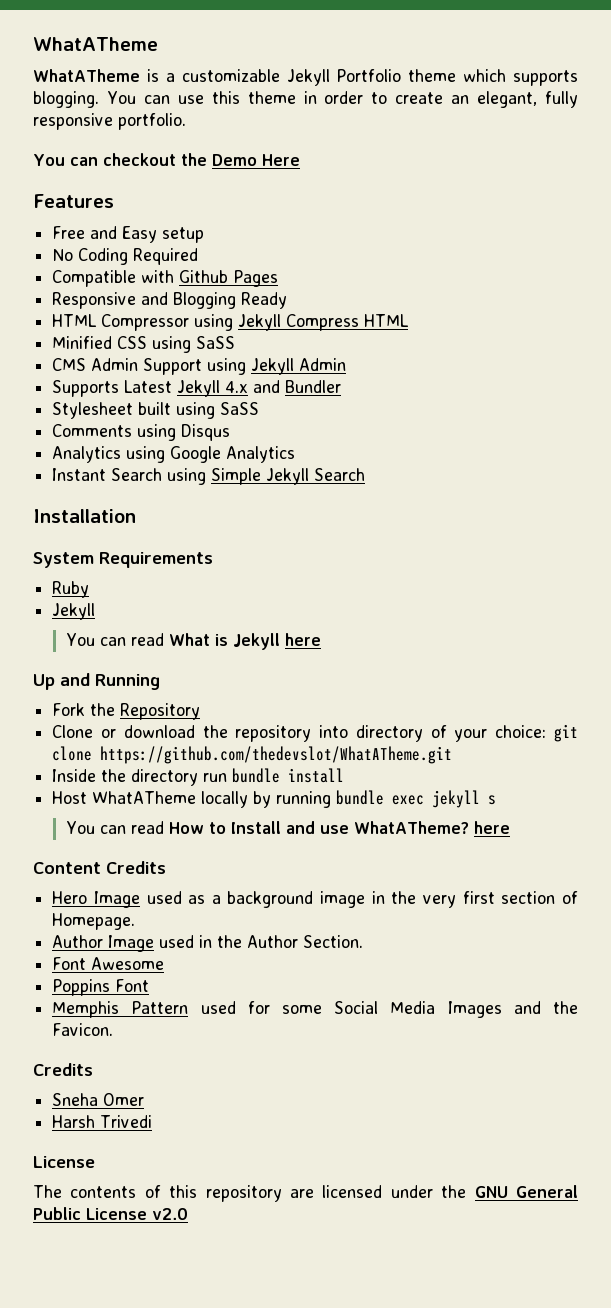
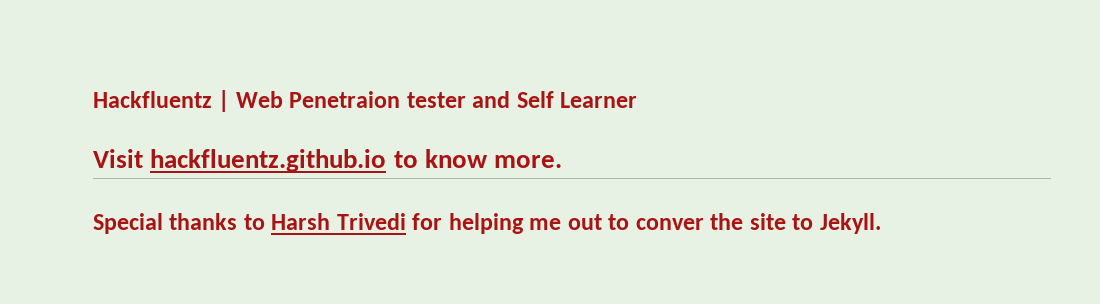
[33,37,158,51] [33,69,578,86] [33,91,578,108] [33,113,186,130] [33,153,300,166] [33,194,114,208] [52,226,205,243] [52,248,199,265] [52,270,279,287] [52,292,288,309] [52,314,410,331] [52,336,236,353] [52,358,347,375] [52,380,342,397] [52,402,260,419] [52,424,231,441] [52,446,296,463] [52,468,366,485] [33,509,136,523] [33,552,213,568] [52,581,90,598] [52,603,96,620] [65,633,321,650] [33,673,160,690] [52,703,201,720] [52,724,578,742] [52,746,453,764] [52,768,345,786] [52,790,497,808] [65,821,510,834] [33,861,166,874] [52,891,578,908] [52,913,136,930] [52,935,364,952] [52,957,165,970] [52,979,150,996] [52,1001,579,1018] [52,1023,114,1036] [33,1063,93,1076] [52,1093,145,1106] [52,1115,153,1128] [33,1156,95,1168] [33,1185,578,1202] [33,1207,188,1220] WhatATheme // WhatATheme is a customizable Jekyll Portfolio theme which supports blogging. You can use this theme in order to create an elegant, fully responsive portfolio. // You can checkout the Demo Here // Features // Free and Easy setup // No Coding Required // Compatible with Github Pages // Responsive and Blogging Ready // HTML Compressor using Jekyll Compress HTML // Minified CSS using SaSS // CMS Admin Support using Jekyll Admin // Supports Latest Jekyll 4.x and Bundler // Stylesheet built using SaSS // Comments using Disqus // Analytics using Google Analytics // Instant Search using Simple Jekyll Search // Installation // System Requirements // Ruby // Jekyll // You can read What is Jekyll here // Up and Running // Fork the Repository // Clone or download the repository into directory of your choice: git clone https://github.com/thedevslot/WhatATheme.git // Inside the directory run bundle install // Host WhatATheme locally by running bundle exec jekyll s // You can read How to Install and use WhatATheme? here // Content Credits // Hero Image used as a background image in the very first section of Homepage. // Author Image used in the Author Section. // Font Awesome // Poppins Font // Memphis Pattern used for some Social Media Images and the Favicon. // Credits // Sneha Omer // Harsh Trivedi // License // The contents of this repository are licensed under the GNU General Public License v2.0 -> [93,90,638,112] [93,149,563,172] [93,213,881,234] Hackfluentz | Web Penetraion tester and Self Learner // Visit hackfluentz.github.io to know more. // Special thanks to Harsh Trivedi for helping me out to conver the site to Jekyll.

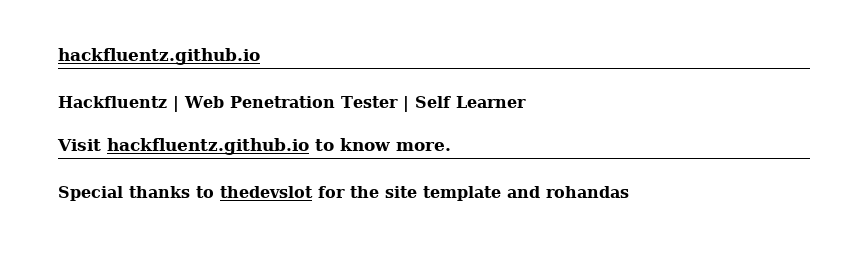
(93, 99) none -> [58,48,260,65] hackfluentz.github.io //
[289,91,511,108] Penetraion tester and -> [229,96,409,112] Penetration Tester |
[271,213,881,234] Harsh Trivedi for helping me out to conver the site to Jekyll. -> [220,186,629,201] thedevslot for the site template and rohandas

